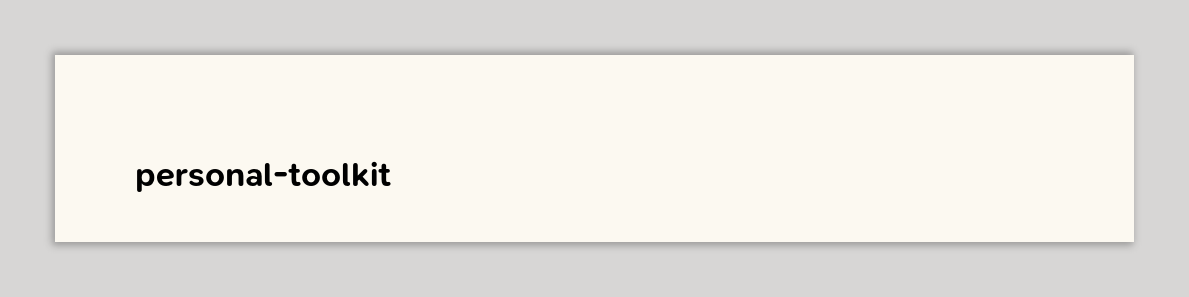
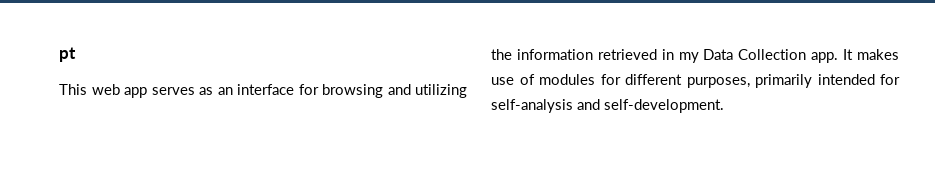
[135,161,391,192] personal-toolkit -> [59,47,76,62] [59,84,467,98] [491,49,899,63] [491,74,900,88] [491,99,724,113] pt // This web app serves as an interface for browsing and utilizing the information retrieved in my Data Collection app. It makes use of modules for different purposes, primarily intended for self-analysis and self-development.

